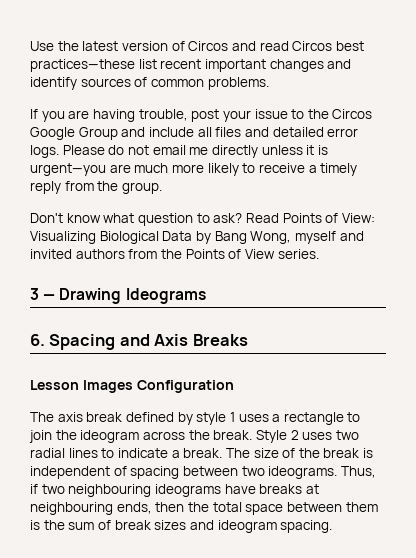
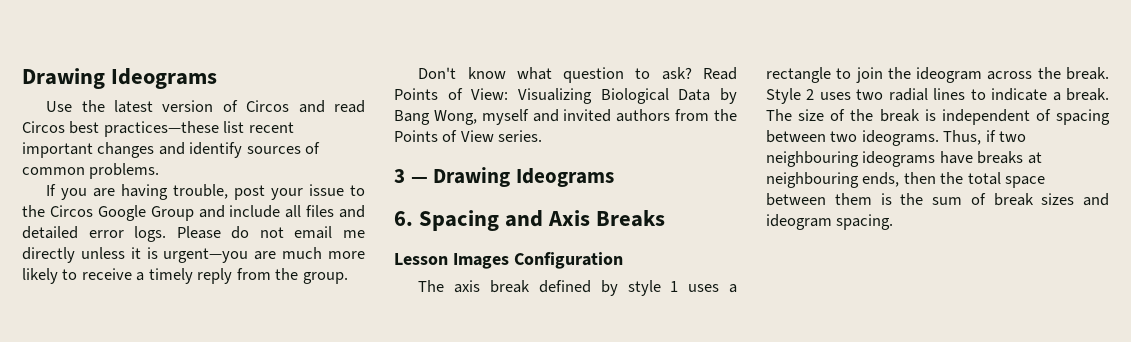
(30, 46) none -> [22,68,218,89] Drawing Ideograms //

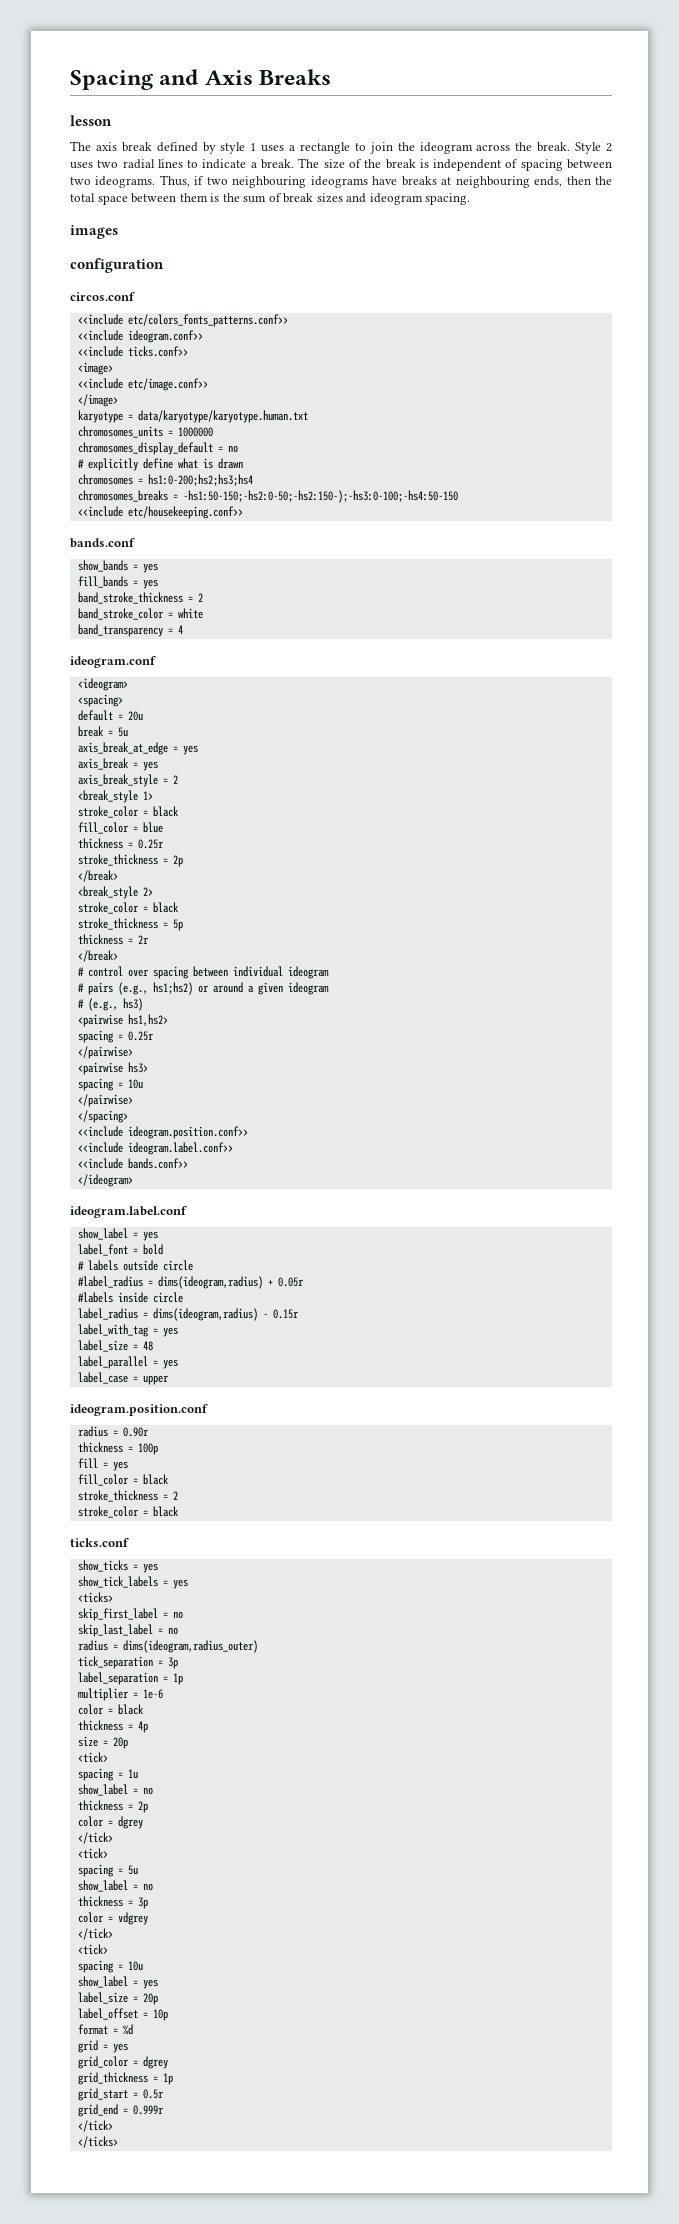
[22,68,218,89] [46,100,365,113] [22,121,294,137] [22,142,321,158] [22,163,160,179] [46,184,366,200] [22,205,365,221] [22,226,365,242] [22,247,365,263] [22,268,348,284] [418,67,737,83] [394,88,737,104] [394,109,737,125] [394,130,543,142] [394,167,615,187] [394,211,413,226] Drawing Ideograms // Use the latest version of Circos and read Circos best practices—these list recent important changes and identify sources of common problems. // If you are having trouble, post your issue to the Circos Google Group and include all files and detailed error logs. Please do not email me directly unless it is urgent—you are much more likely to receive a timely reply from the group. // Don't know what question to ask? Read Points of View: Visualizing Biological Data by Bang Wong, myself and invited authors from the Points of View series. // 3 — Drawing Ideograms // 6. -> (70, 80) none
[394,252,623,269] Lesson Images Configuration -> [70,115,112,126] lesson
(894, 222) none -> [70,225,118,239] [70,258,164,273] [70,292,135,301] [77,314,288,327] [77,330,203,343] [77,346,188,357] [77,362,113,375] [77,378,208,391] [77,394,118,407] [77,410,308,423] [77,426,213,438] [77,442,238,455] [77,458,243,471] [77,474,253,486] [77,490,458,503] [77,506,243,519] [70,538,135,548] [77,560,158,573] [77,576,158,589] [77,592,203,604] [77,608,203,620] [77,624,183,637] [70,656,156,668] [77,678,128,691] [77,694,123,707] [77,710,143,721] [77,726,128,737] [77,742,198,755] [77,758,158,771] [77,774,178,787] [77,790,153,803] [77,806,179,818] [77,822,163,834] [77,838,164,849] [77,854,183,867] [77,870,118,882] [77,886,153,899] [77,902,179,914] [77,918,183,931] [77,934,149,945] [77,950,118,962] [77,966,329,979] [77,982,329,995] [77,998,143,1011] [77,1014,168,1027] [77,1030,154,1043] [77,1046,133,1059] [77,1062,148,1075] [77,1078,143,1091] [77,1094,133,1107] [77,1110,128,1123] [77,1126,248,1139] [77,1142,233,1155] [77,1158,188,1169] [77,1174,133,1187] [70,1206,187,1218] [77,1228,158,1241] [77,1244,163,1256] [77,1260,193,1271] [77,1276,304,1289] [77,1292,183,1303] [77,1308,299,1321] [77,1324,178,1337] [77,1340,153,1352] [77,1356,178,1369] [77,1372,169,1385] [70,1404,208,1416] [77,1426,149,1437] [77,1442,158,1455] [77,1458,128,1471] [77,1474,169,1486] [77,1490,178,1502] [77,1506,179,1518] [70,1538,129,1547] [77,1560,158,1573] [77,1576,188,1589] [77,1592,113,1603] [77,1608,183,1621] [77,1624,178,1637] [77,1640,258,1653] [77,1656,178,1669] [77,1672,183,1685] [77,1688,163,1701] [77,1704,144,1715] [77,1720,148,1733] [77,1736,128,1749] [77,1752,108,1763] [77,1768,138,1781] [77,1784,153,1796] [77,1800,148,1813] [77,1816,143,1829] [77,1832,113,1844] [77,1848,108,1859] [77,1864,138,1877] [77,1880,153,1892] [77,1896,148,1909] [77,1912,148,1925] [77,1928,113,1940] [77,1944,108,1955] [77,1960,143,1973] [77,1976,158,1989] [77,1992,158,2005] [77,2008,168,2021] [77,2024,133,2035] [77,2040,128,2053] [77,2056,168,2069] [77,2072,173,2085] [77,2088,164,2101] [77,2104,164,2117] [77,2120,113,2132] [77,2136,118,2148] // images // configuration // circos.conf // <<include etc/colors_fonts_patterns.conf>> // <<include ideogram.conf>> // <<include ticks.conf>> // <image> // <<include etc/image.conf>> // </image> // karyotype = data/karyotype/karyotype.human.txt // chromosomes_units = 1000000 // chromosomes_display_default = no // # explicitly define what is drawn // chromosomes = hs1:0-200;hs2;hs3;hs4 // chromosomes_breaks = -hs1:50-150;-hs2:0-50;-hs2:150-);-hs3:0-100;-hs4:50-150 // <<include etc/housekeeping.conf>> // bands.conf // show_bands = yes // fill_bands = yes // band_stroke_thickness = 2 // band_stroke_color = white // band_transparency = 4 // ideogram.conf // <ideogram> // <spacing> // default = 20u // break = 5u // axis_break_at_edge = yes // axis_break = yes // axis_break_style = 2 // <break_style 1> // stroke_color = black // fill_color = blue // thickness = 0.25r // stroke_thickness = 2p // </break> // <break_style 2> // stroke_color = black // stroke_thickness = 5p // thickness = 2r // </break> // # control over spacing between individual ideogram // # pairs (e.g., hs1;hs2) or around a given ideogram // # (e.g., hs3) // <pairwise hs1,hs2> // spacing = 0.25r // </pairwise> // <pairwise hs3> // spacing = 10u // </pairwise> // </spacing> // <<include ideogram.position.conf>> // <<include ideogram.label.conf>> // <<include bands.conf>> // </ideogram> // ideogram.label.conf // show_label = yes // label_font = bold // # labels outside circle // #label_radius = dims(ideogram,radius) + 0.05r // #labels inside circle // label_radius = dims(ideogram,radius) - 0.15r // label_with_tag = yes // label_size = 48 // label_parallel = yes // label_case = upper // ideogram.position.conf // radius = 0.90r // thickness = 100p // fill = yes // fill_color = black // stroke_thickness = 2 // stroke_color = black // ticks.conf // show_ticks = yes // show_tick_labels = yes // <ticks> // skip_first_label = no // skip_last_label = no // radius = dims(ideogram,radius_outer) // tick_separation = 3p // label_separation = 1p // multiplier = 1e-6 // color = black // thickness = 4p // size = 20p // <tick> // spacing = 1u // show_label = no // thickness = 2p // color = dgrey // </tick> // <tick> // spacing = 5u // show_label = no // thickness = 3p // color = vdgrey // </tick> // <tick> // spacing = 10u // show_label = yes // label_size = 20p // label_offset = 10p // format = %d // grid = yes // grid_color = dgrey // grid_thickness = 1p // grid_start = 0.5r // grid_end = 0.999r // </tick> // </ticks>

